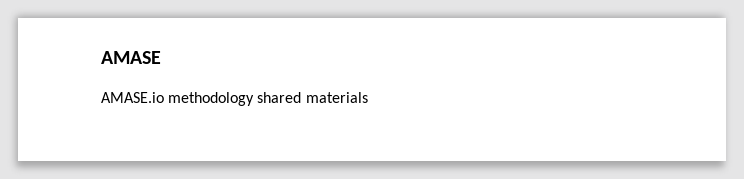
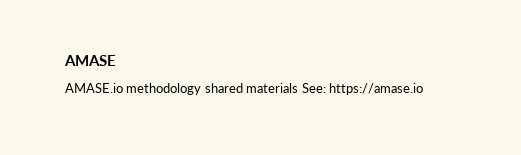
(368, 97) none -> [301,83,423,95] See: https://amase.io

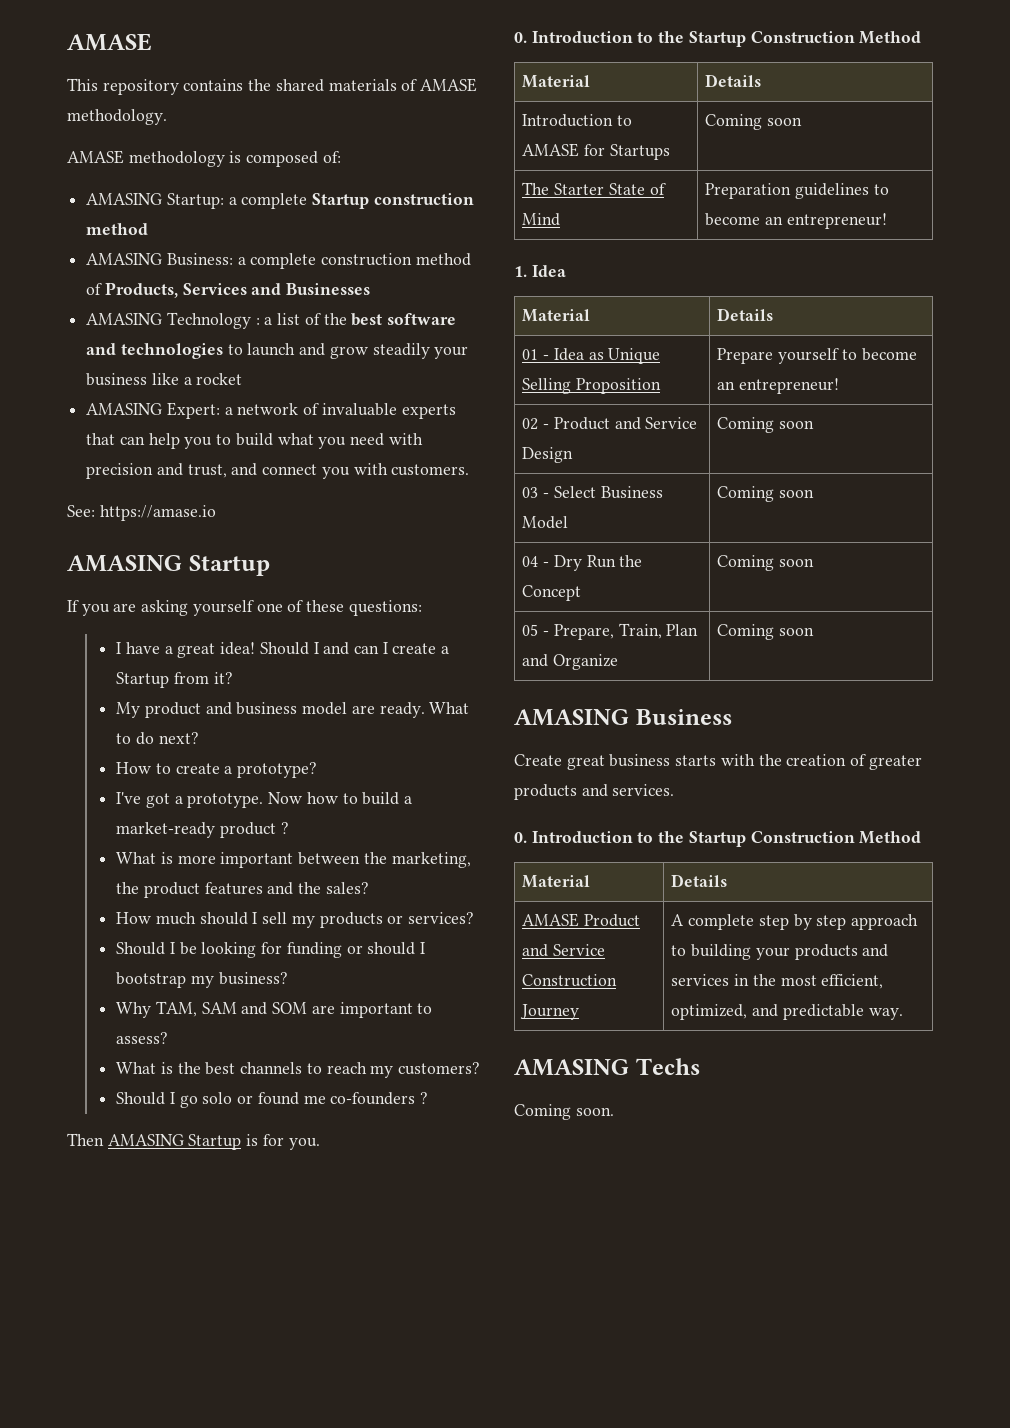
[65,83,423,95] AMASE.io methodology shared materials See: https://amase.io -> [67,78,478,95] [67,109,167,125] [67,150,341,167] [86,193,474,209] [86,223,149,235] [86,253,471,269] [86,282,371,298] [86,312,457,329] [86,343,469,359] [86,373,243,386] [86,402,456,419] [86,433,423,449] [86,463,470,479] [67,505,216,521] [67,555,270,576] [67,600,422,616] [116,642,450,658] [116,672,233,688] [116,702,470,718] [116,732,199,745] [116,762,318,778] [116,792,413,808] [116,822,289,838] [116,852,471,868] [116,882,369,898] [116,912,475,928] [116,942,426,958] [116,972,288,988] [116,1001,433,1018] [116,1032,169,1044] [116,1062,481,1078] [116,1092,429,1108] [67,1133,320,1150] [514,31,922,47] [522,75,591,88] [705,74,762,87] [522,114,633,127] [522,143,670,160] [705,114,803,130] [522,182,666,195] [522,213,561,226] [705,183,889,199] [705,213,887,229] [514,265,566,277] [522,309,591,322] [717,308,774,321] [522,348,661,364] [522,378,662,394] [717,348,917,364] [717,378,840,394] [522,417,698,430] [522,447,574,463] [717,417,815,433] [522,486,663,499] [522,516,569,529] [717,486,815,502] [522,555,643,571] [522,585,582,601] [717,555,815,571] [522,623,699,640] [522,654,619,670] [717,624,815,640] [514,709,732,726] [514,754,922,770] [514,784,675,800] [514,831,922,847] [522,875,591,888] [671,874,728,887] [522,913,641,927] [522,944,606,957] [522,974,618,987] [520,1004,580,1020] [671,914,919,930] [671,944,889,960] [671,974,884,989] [671,1004,903,1020] [514,1058,700,1076] [514,1104,614,1120] This repository contains the shared materials of AMASE methodology. // AMASE methodology is composed of: // AMASING Startup: a complete Startup construction method // AMASING Business: a complete construction method of Products, Services and Businesses // AMASING Technology : a list of the best software and technologies to launch and grow steadily your business like a rocket // AMASING Expert: a network of invaluable experts that can help you to build what you need with precision and trust, and connect you with customers. // See: https://amase.io // AMASING Startup // If you are asking yourself one of these questions: // I have a great idea! Should I and can I create a Startup from it? // My product and business model are ready. What to do next? // How to create a prototype? // I've got a prototype. Now how to build a market-ready product ? // What is more important between the marketing, the product features and the sales? // How much should I sell my products or services? // Should I be looking for funding or should I bootstrap my business? // Why TAM, SAM and SOM are important to assess? // What is the best channels to reach my customers? // Should I go solo or found me co-founders ? // Then AMASING Startup is for you. // 0. Introduction to the Startup Construction Method // Material | Details // Introduction to AMASE for Startups | Coming soon // The Starter State of Mind | Preparation guidelines to become an entrepreneur! // 1. Idea // Material | Details // 01 - Idea as Unique Selling Proposition | Prepare yourself to become an entrepreneur! // 02 - Product and Service Design | Coming soon // 03 - Select Business Model | Coming soon // 04 - Dry Run the Concept | Coming soon // 05 - Prepare, Train, Plan and Organize | Coming soon // AMASING Business // Create great business starts with the creation of greater products and services. // 0. Introduction to the Startup Construction Method // Material | Details // AMASE Product and Service Construction Journey | A complete step by step approach to building your products and services in the most efficient, optimized, and predictable way. // AMASING Techs // Coming soon.

